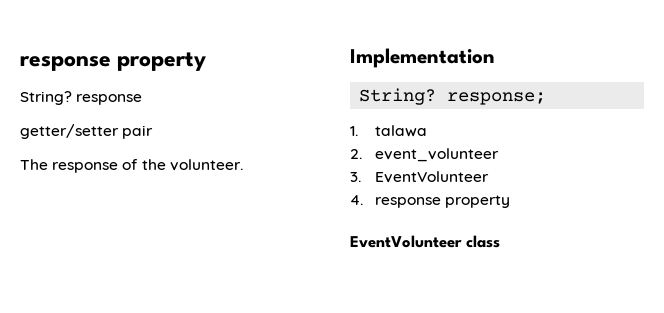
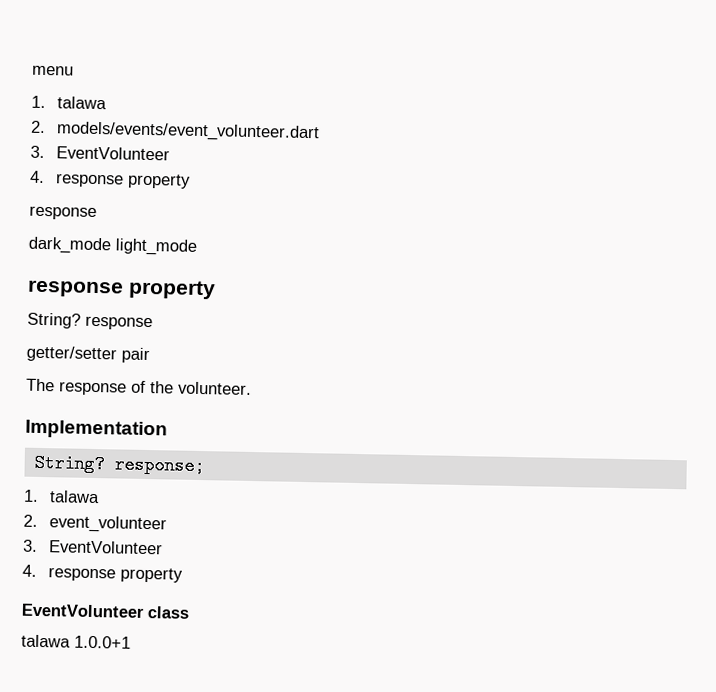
(20, 63) none -> [32,65,74,76] [31,95,107,110] [30,120,320,143] [30,145,170,161] [30,170,191,189] [29,205,97,220] [28,236,197,256] menu // 1. talawa // 2. models/events/event_volunteer.dart // 3. EventVolunteer // 4. response property // response // dark_mode light_mode //
(501, 241) none -> [21,634,131,649] // talawa 1.0.0+1

